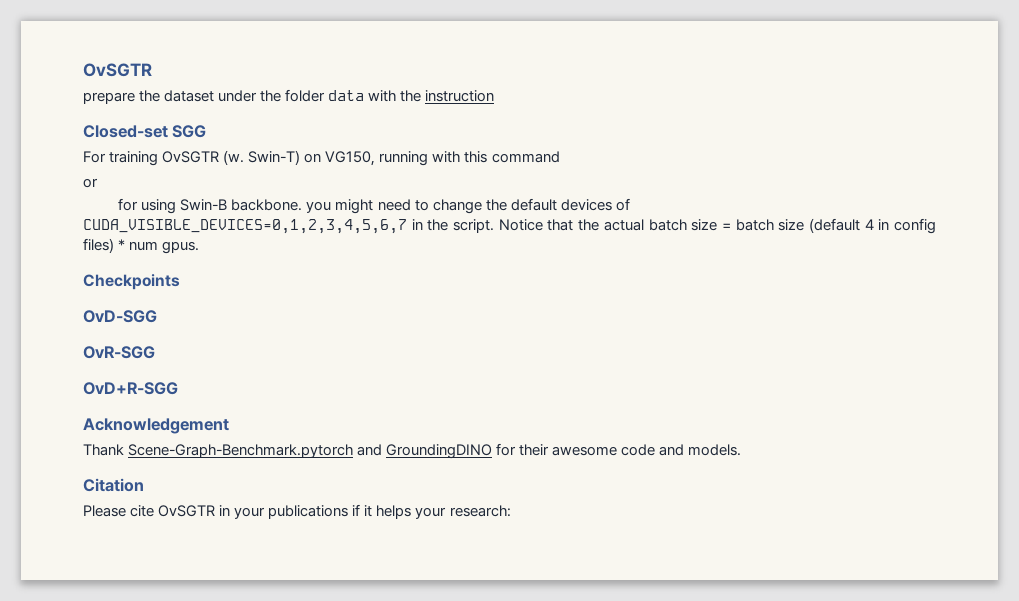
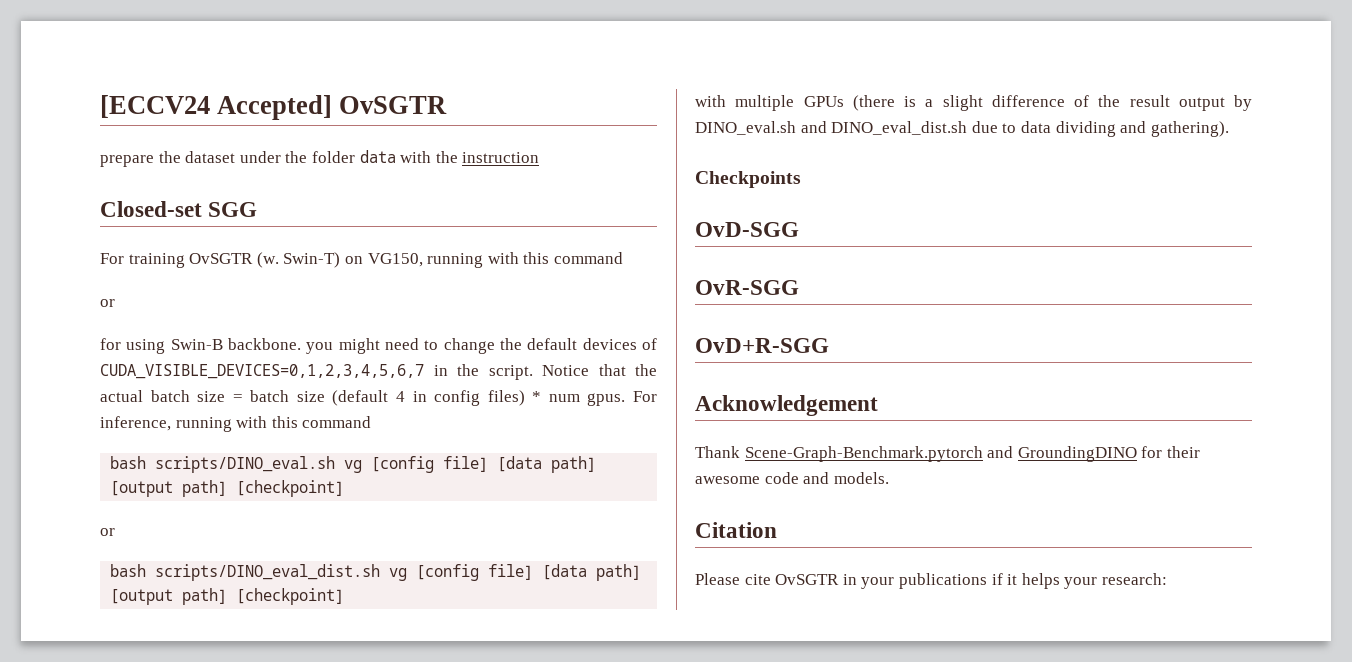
(83, 70) none -> [100,95,333,120] [ECCV24 Accepted]
(200, 247) none -> [632,391,657,402] [100,416,372,432] [110,456,597,473] [110,480,345,497] [100,528,115,536] [110,564,642,581] [110,588,345,605] [695,95,1252,111] [695,121,1229,137] For inference, running with this command // bash scripts/DINO_eval.sh vg [config file] [data path] [output path] [checkpoint] // or // bash scripts/DINO_eval_dist.sh vg [config file] [data path] [output path] [checkpoint] // with multiple GPUs (there is a slight difference of the result output by DINO_eval.sh and DINO_eval_dist.sh due to data dividing and gathering).

